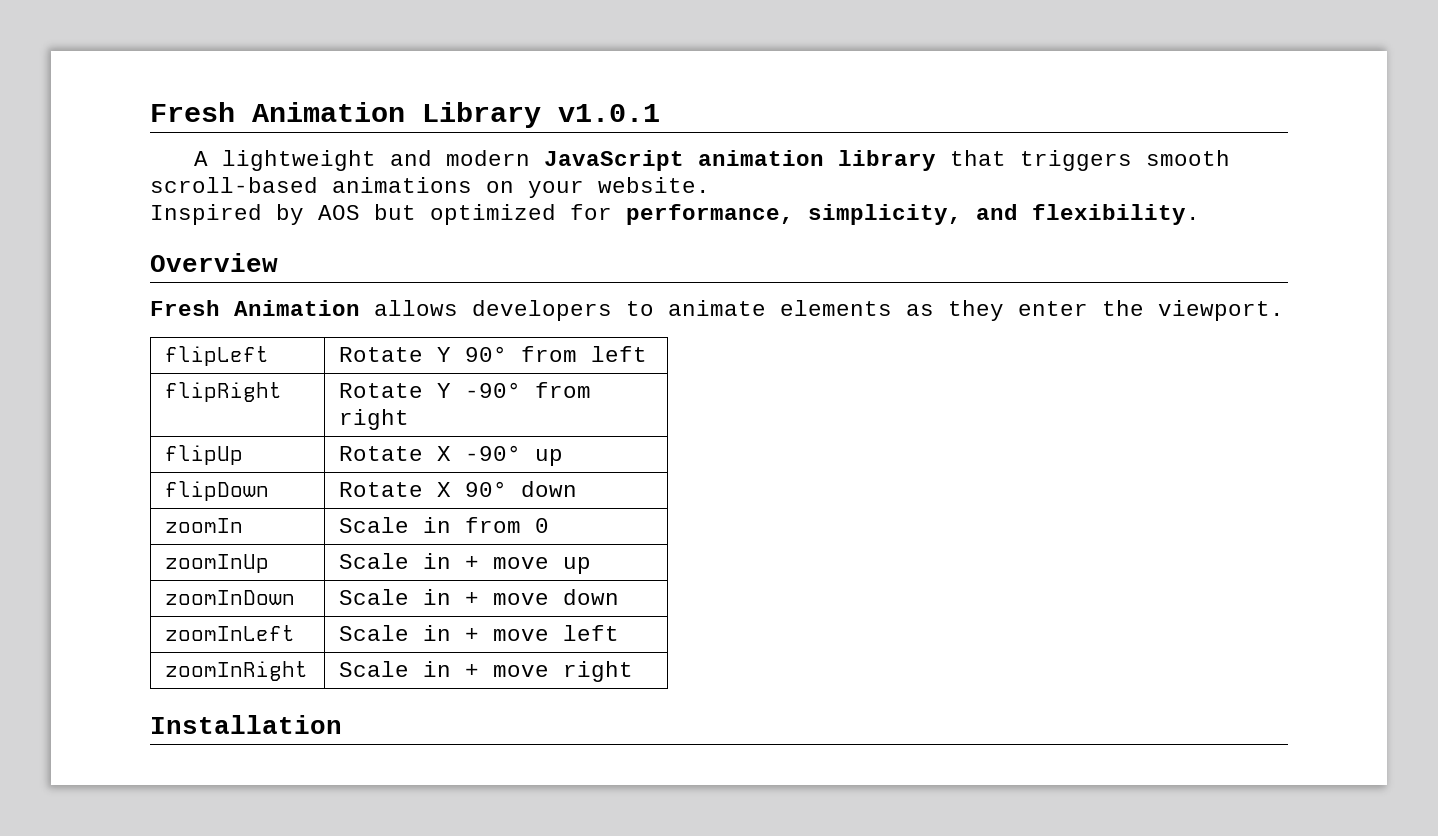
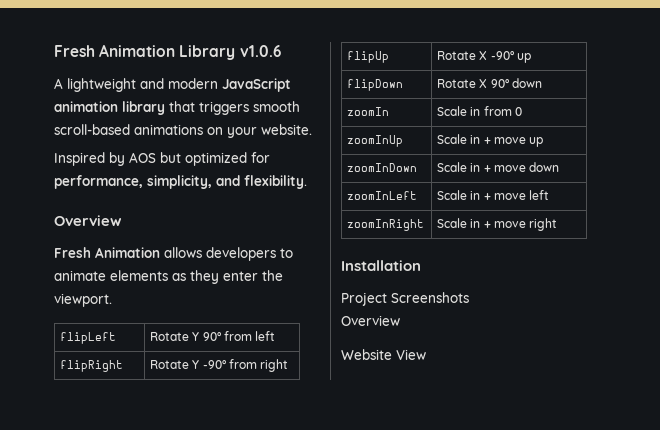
[558,104,660,122] v1.0.1 -> [239,45,282,57] v1.0.6
(342, 724) none -> [341,292,469,306] [341,315,400,326] [341,349,426,360] // Project Screenshots // Overview // Website View

